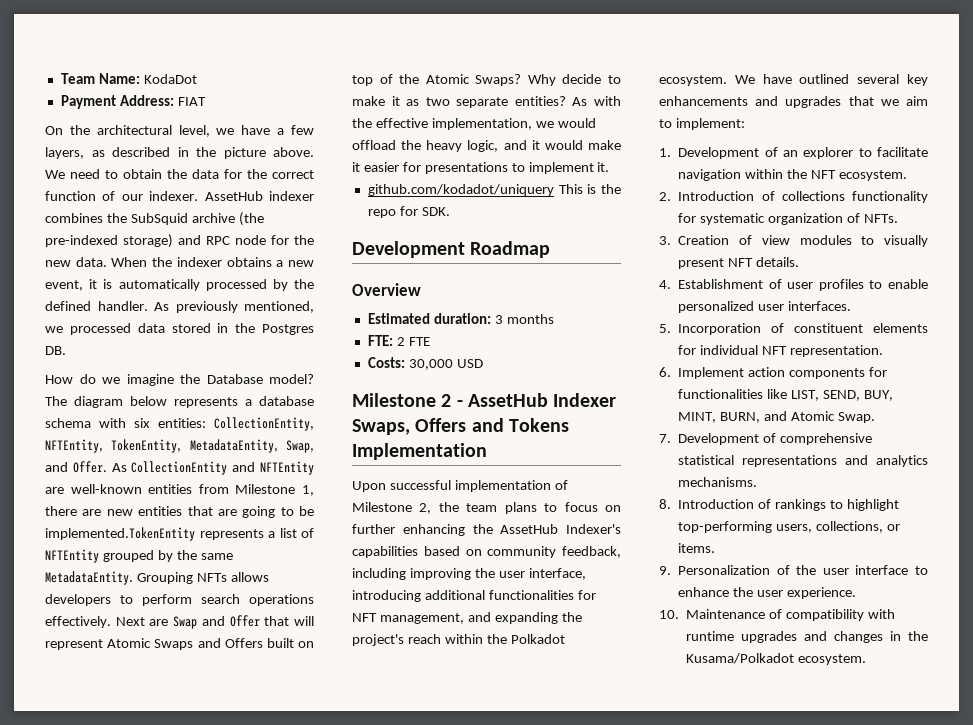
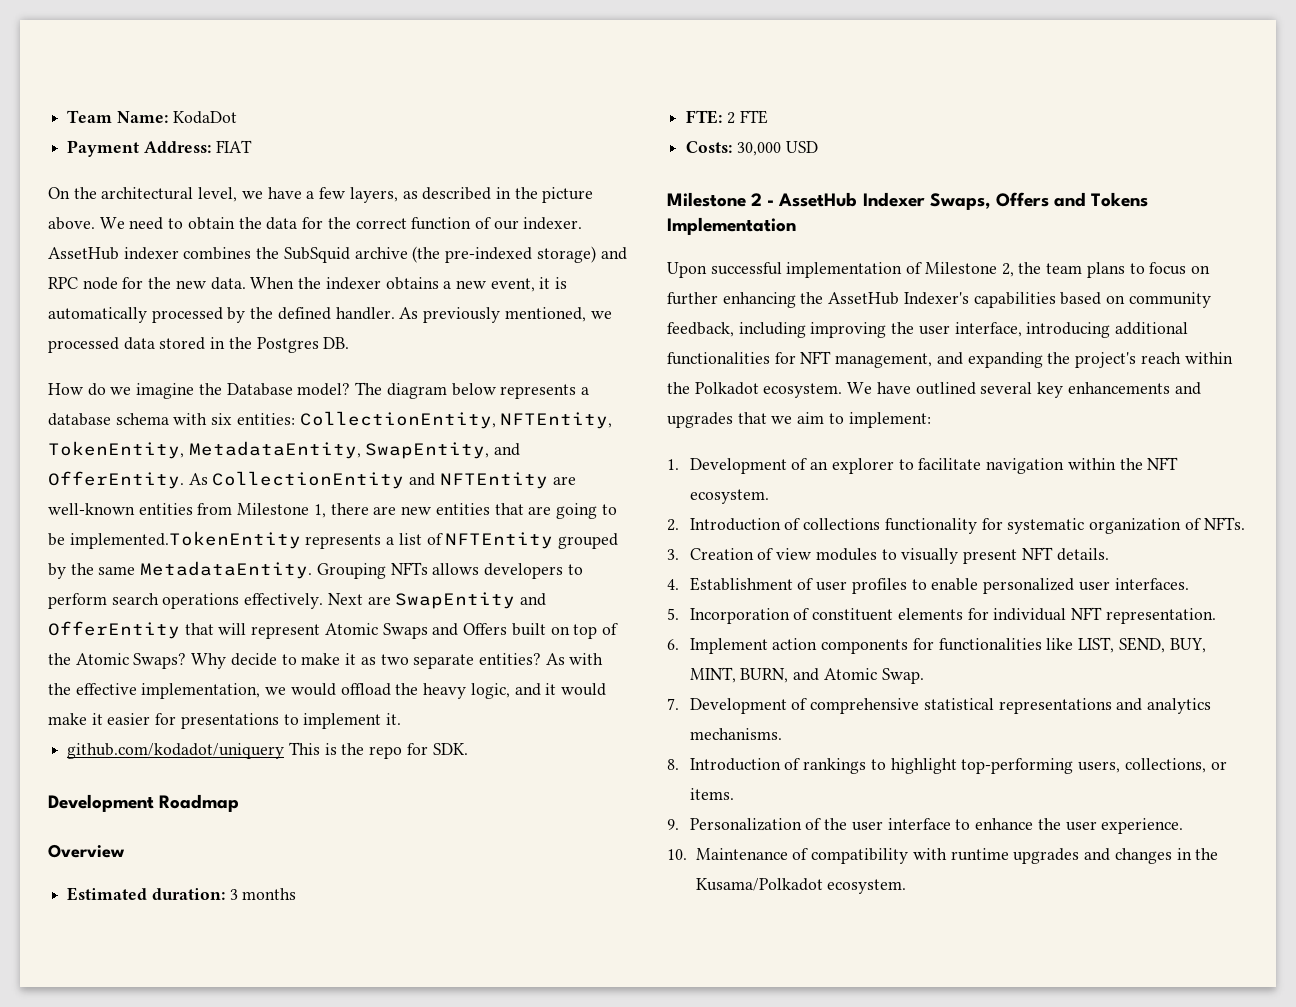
[286,440,314,453] [45,461,107,473] Swap, and Offer. -> [365,442,521,459] [48,471,184,489] SwapEntity, and OfferEntity.
[173,615,260,629] Swap and Offer -> [395,592,547,609] [48,621,180,639] SwapEntity and OfferEntity

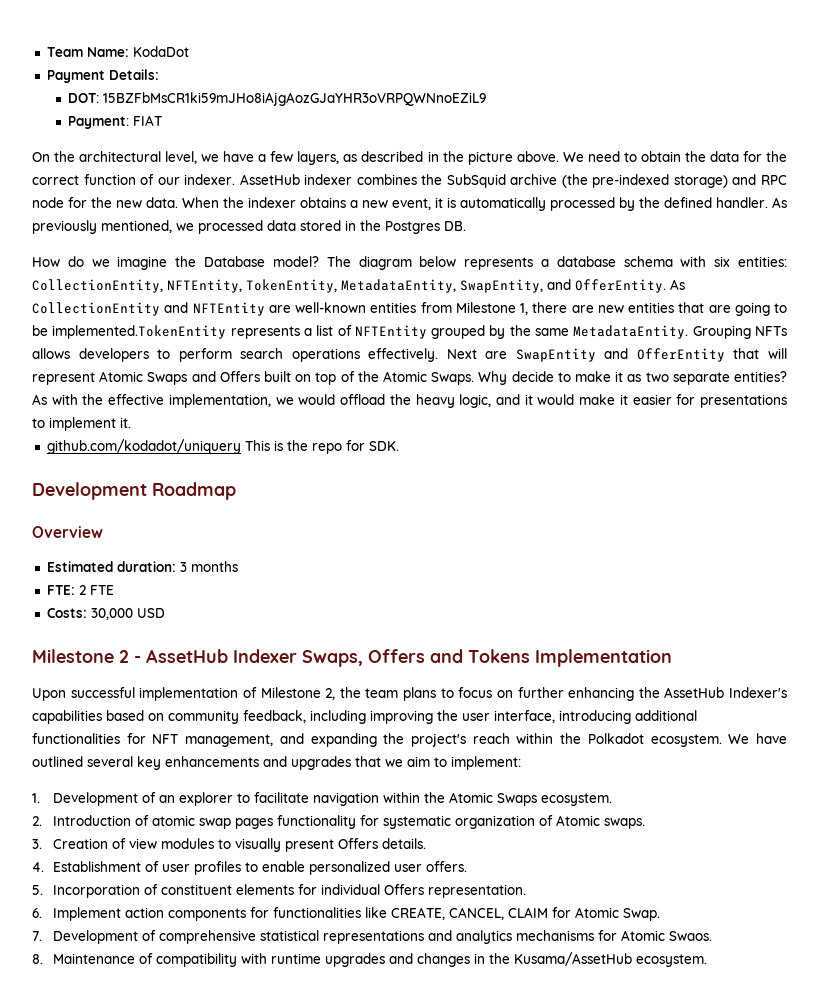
[143,141,211,153] Address: -> [108,69,159,80] [68,92,487,106] [68,116,130,129] Details: // DOT: 15BZFbMsCR1ki59mJHo8iAjgAozGJaYHR3oVRPQWNnoEZiL9 // Payment:
[133,653,187,669] Swaps? -> [431,372,475,385] Swaps.
[1147,457,1179,470] NFT -> [449,792,538,806] Atomic Swaps
[803,518,881,530] collections -> [152,815,274,829] atomic swap pages
[1203,517,1245,530] NFTs. -> [556,815,646,829] Atomic swaps.
[1021,547,1053,560] NFT -> [338,838,379,849] Offers
[1114,578,1189,590] interfaces. -> [426,861,468,872] offers.
[1071,607,1103,620] NFT -> [384,884,425,895] Offers
[1078,637,1206,653] [689,667,820,683] LIST, SEND, BUY, MINT, BURN, and -> [391,907,572,920] CREATE, CANCEL, CLAIM for
[689,728,782,740] [667,758,1227,774] [689,788,734,800] [667,818,1184,834] [667,849,687,860] mechanisms. // 8. Introduction of rankings to highlight top-performing users, collections, or items. // 9. Personalization of the user interface to enhance the user experience. // 10. -> [516,930,713,941] [32,954,43,964] mechanisms for Atomic Swaos. // 8.
[695,878,823,891] Kusama/Polkadot -> [514,952,633,966] Kusama/AssetHub

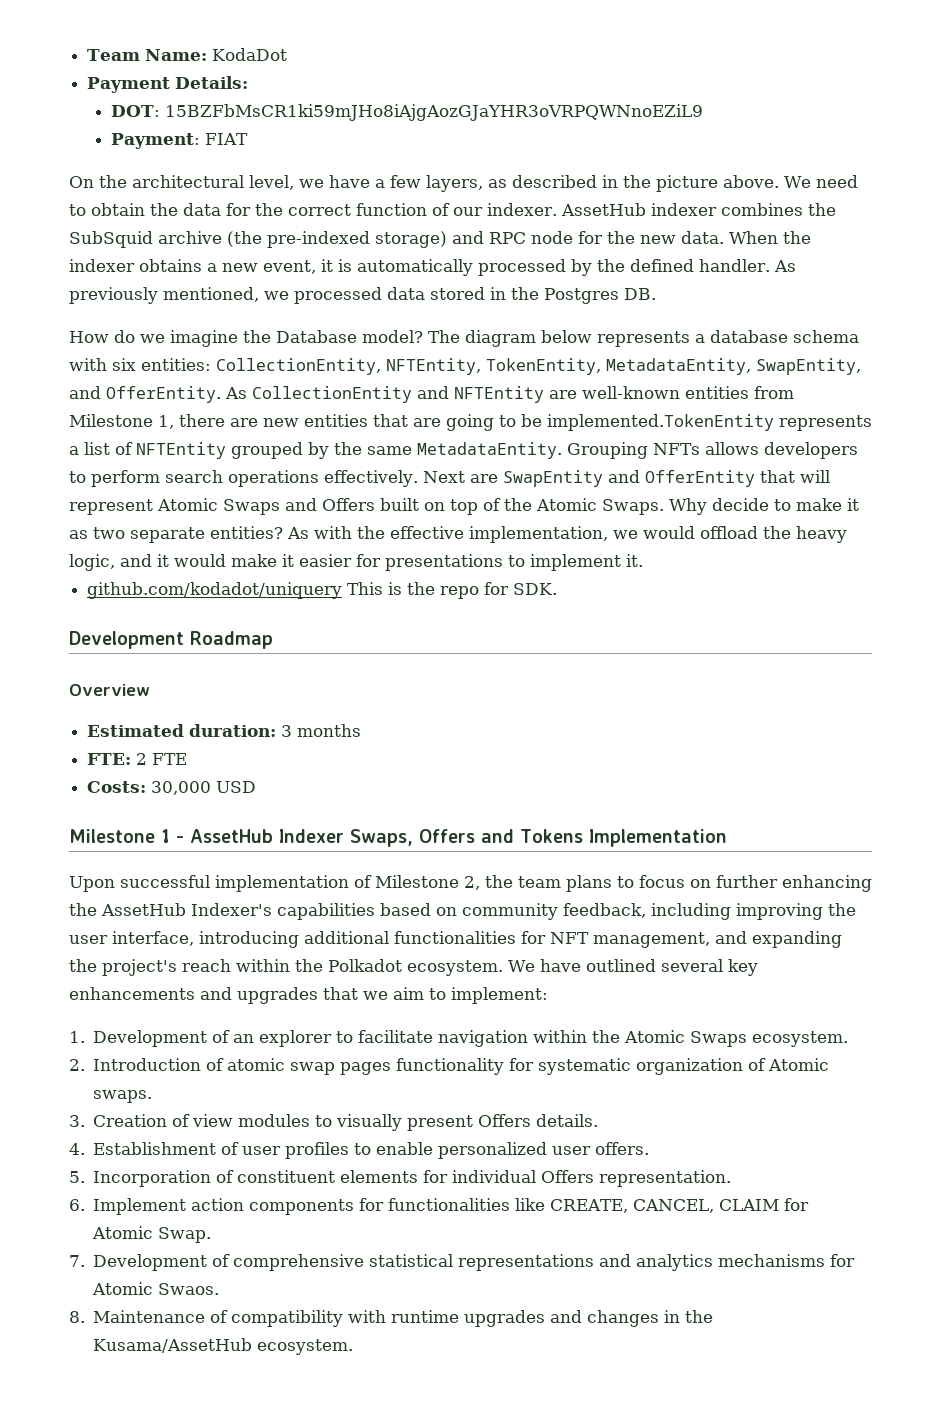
[119,650,129,663] 2 -> [161,829,170,843] 1

